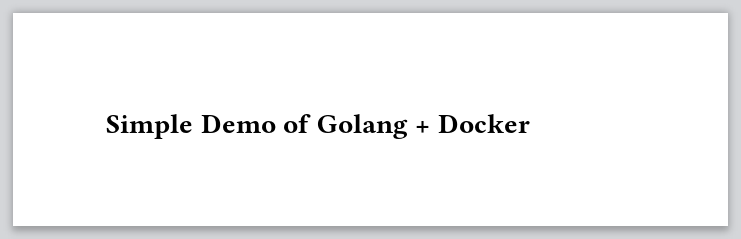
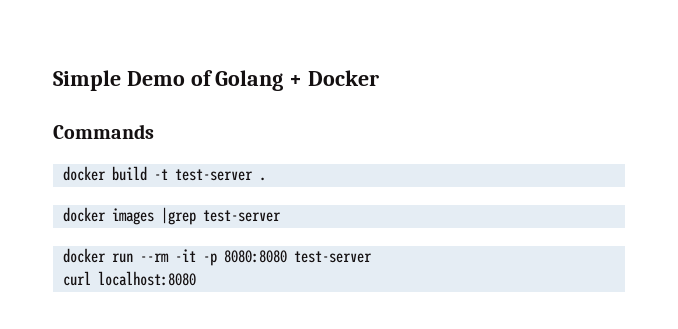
(530, 123) none -> [53,124,154,139] [63,166,267,181] [63,207,282,225] [63,248,373,266] [63,271,197,286] // Commands // docker build -t test-server . // docker images |grep test-server // docker run --rm -it -p 8080:8080 test-server // curl localhost:8080

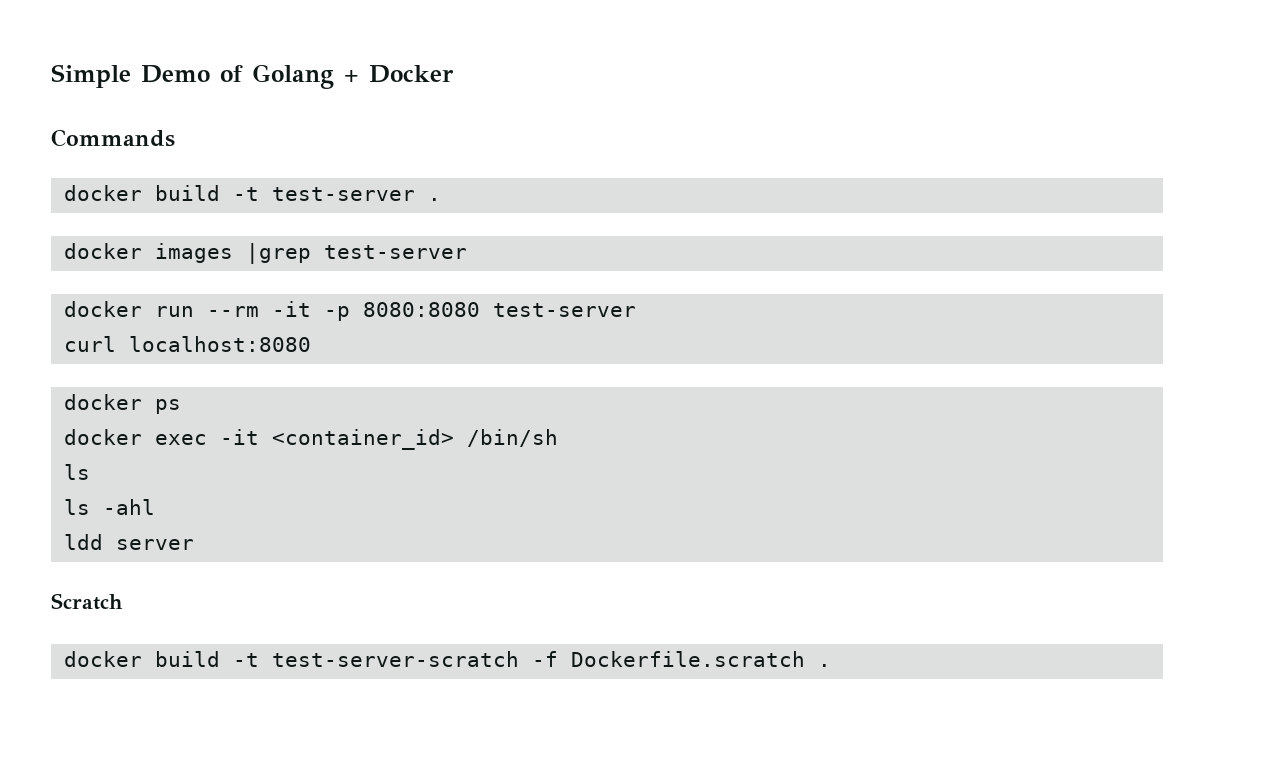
(197, 278) none -> [63,394,181,414] [63,429,558,450] [63,464,90,480] [63,499,155,515] [63,534,194,550] [51,593,123,610] [63,651,831,667] // docker ps // docker exec -it <container_id> /bin/sh // ls // ls -ahl // ldd server // Scratch // docker build -t test-server-scratch -f Dockerfile.scratch .

